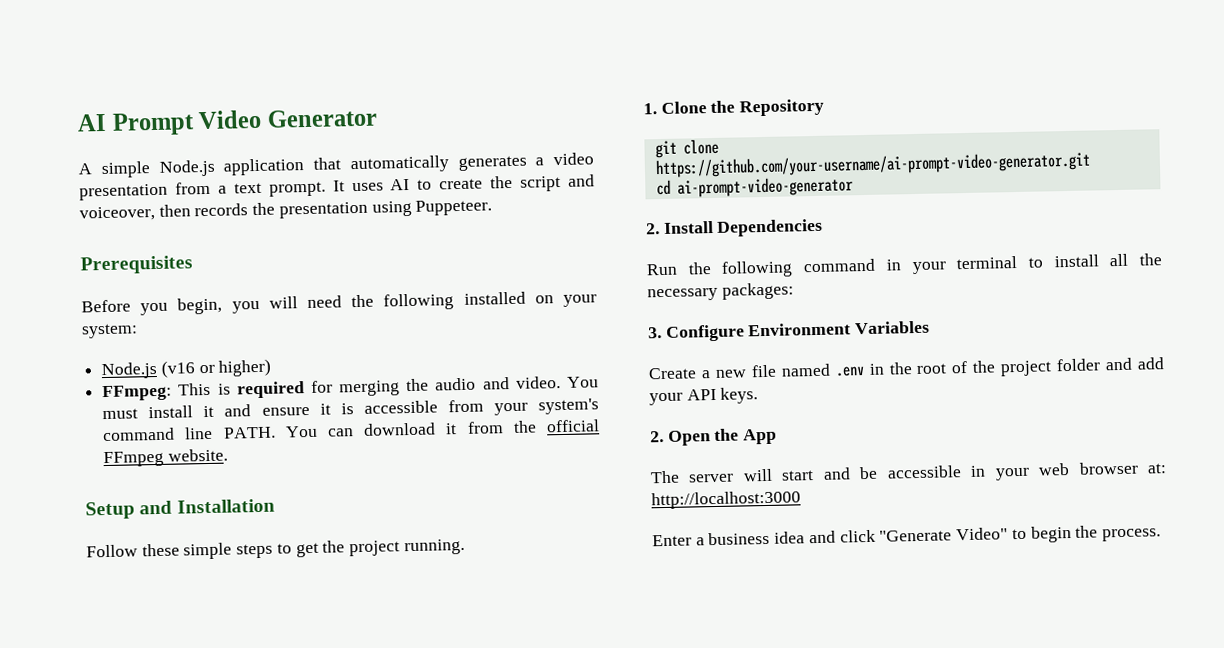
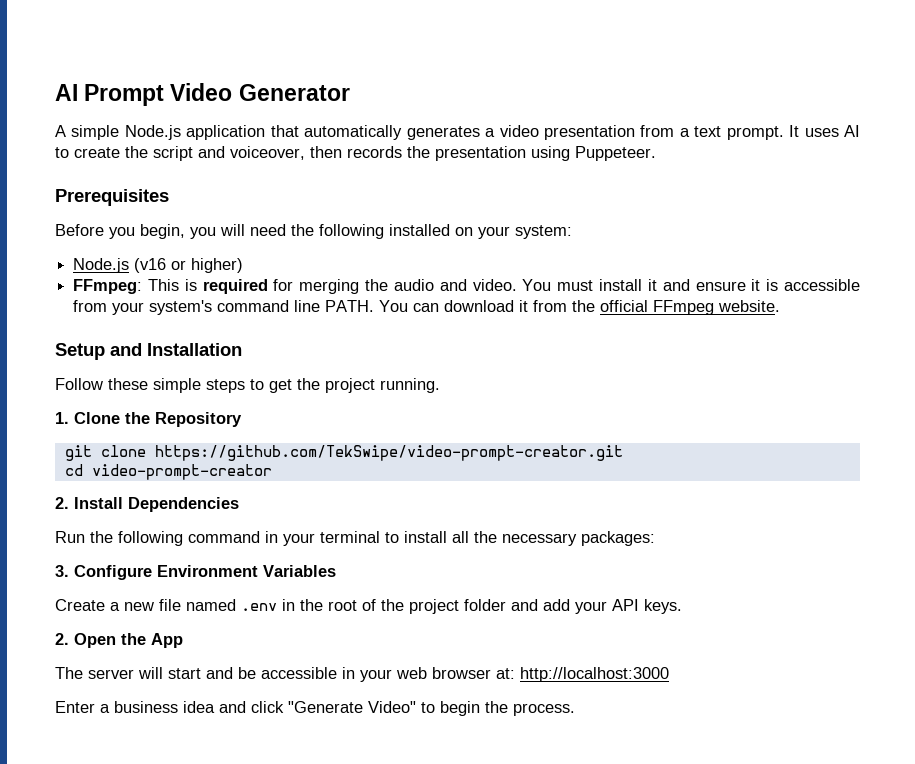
[654,151,1091,179] https://github.com/your-username/ai-prompt-video-generator.git -> [154,445,623,461] https://github.com/TekSwipe/video-prompt-creator.git
[676,176,854,198] ai-prompt-video-generator -> [91,464,272,480] video-prompt-creator

